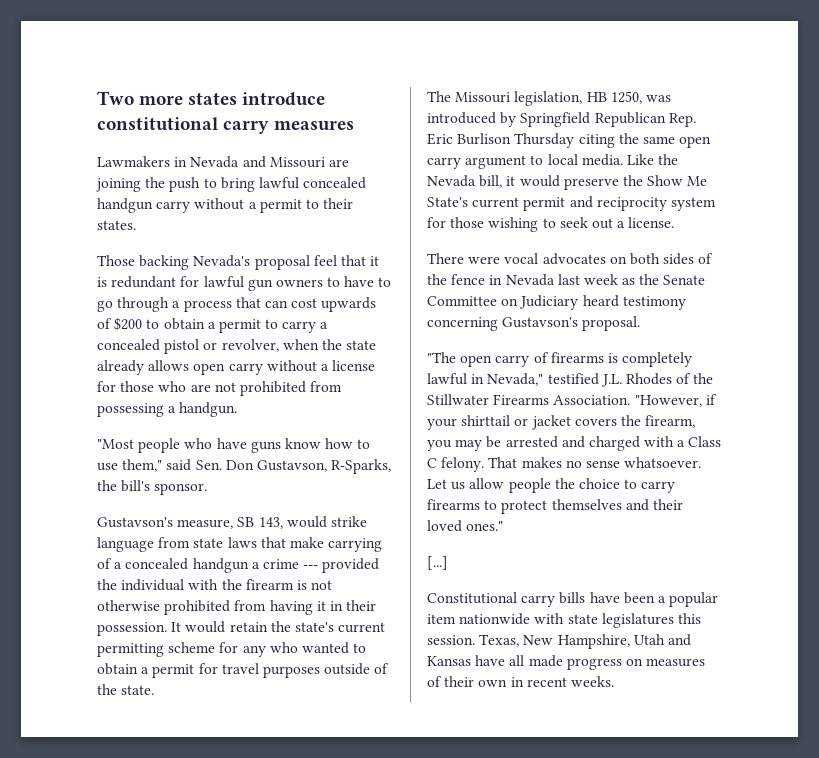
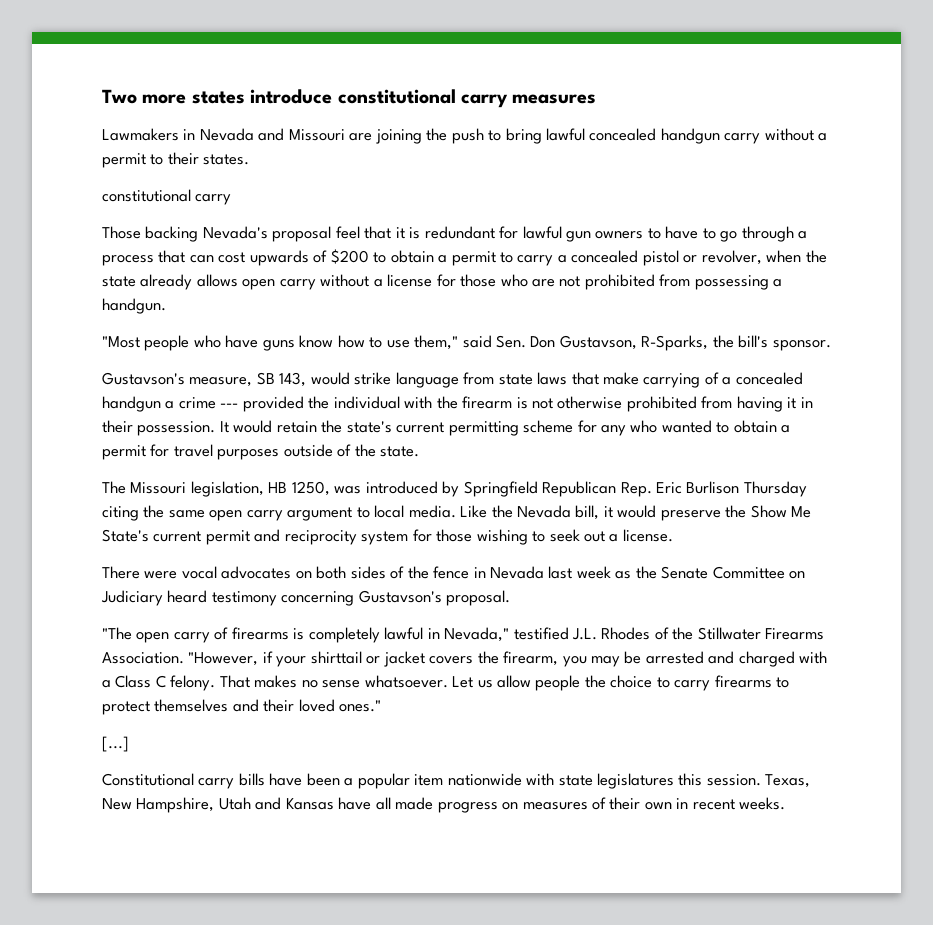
(136, 225) none -> [102,189,232,205] // constitutional carry

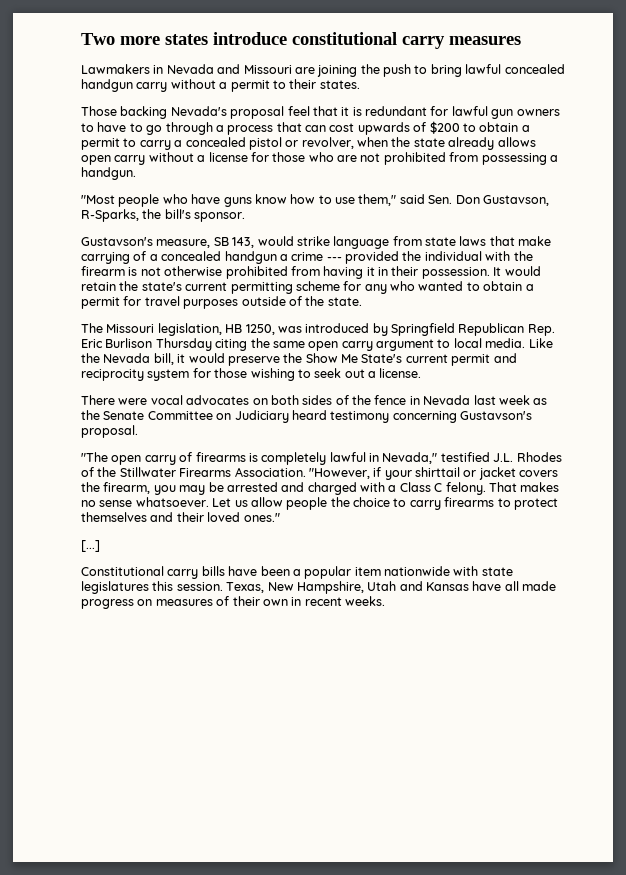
[102,189,232,205] // constitutional carry -> (360, 84) none

